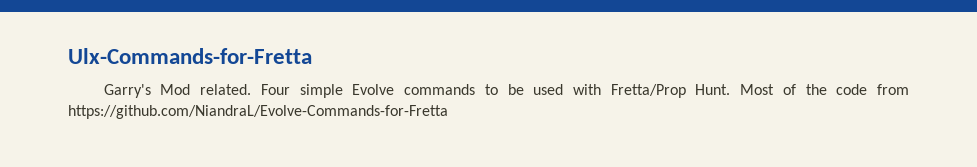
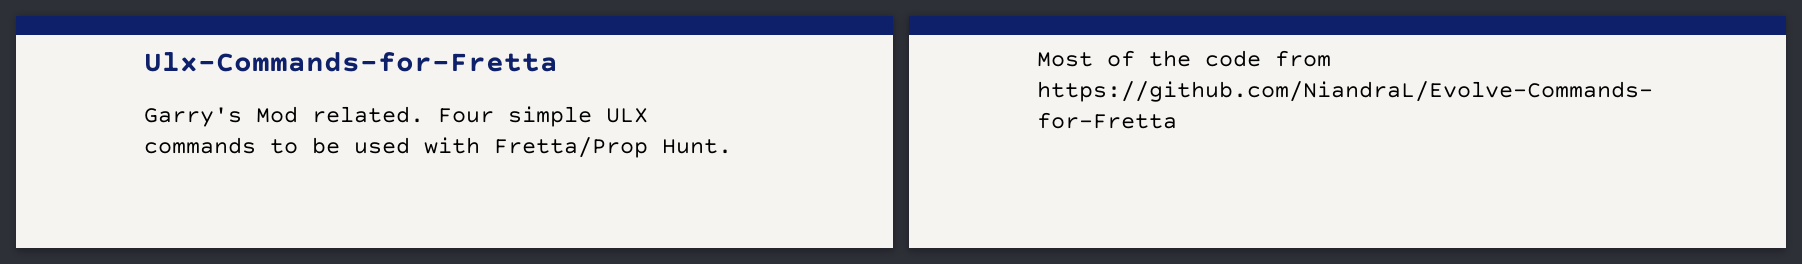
[352,84,395,95] Evolve -> [606,108,648,123] ULX

